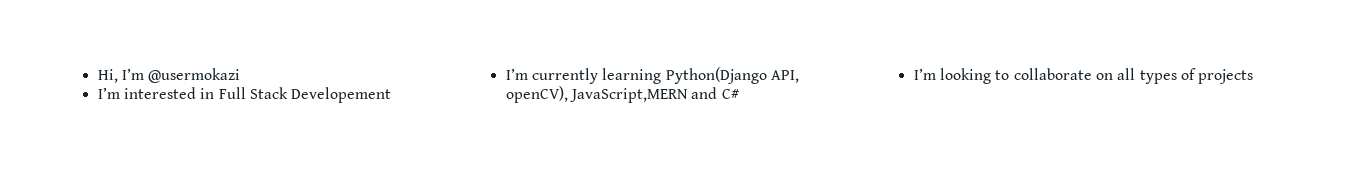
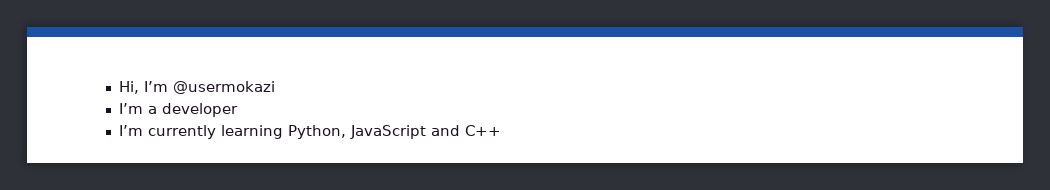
[123,87,392,103] [505,67,799,84] [505,86,739,103] [913,68,1254,84] interested in Full Stack Developement // I’m currently learning Python(Django API, openCV), JavaScript,MERN and C# // I’m looking to collaborate on all types of projects -> [147,103,238,117] [118,125,501,139] a developer // I’m currently learning Python, JavaScript and C++

